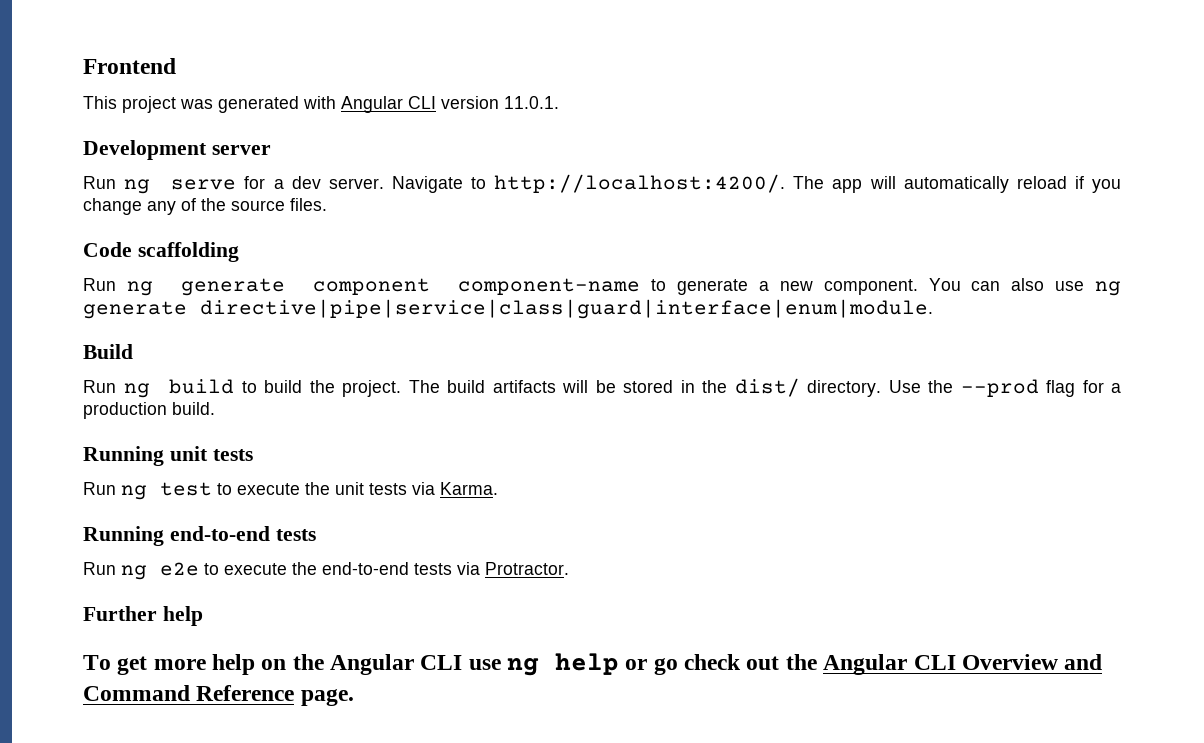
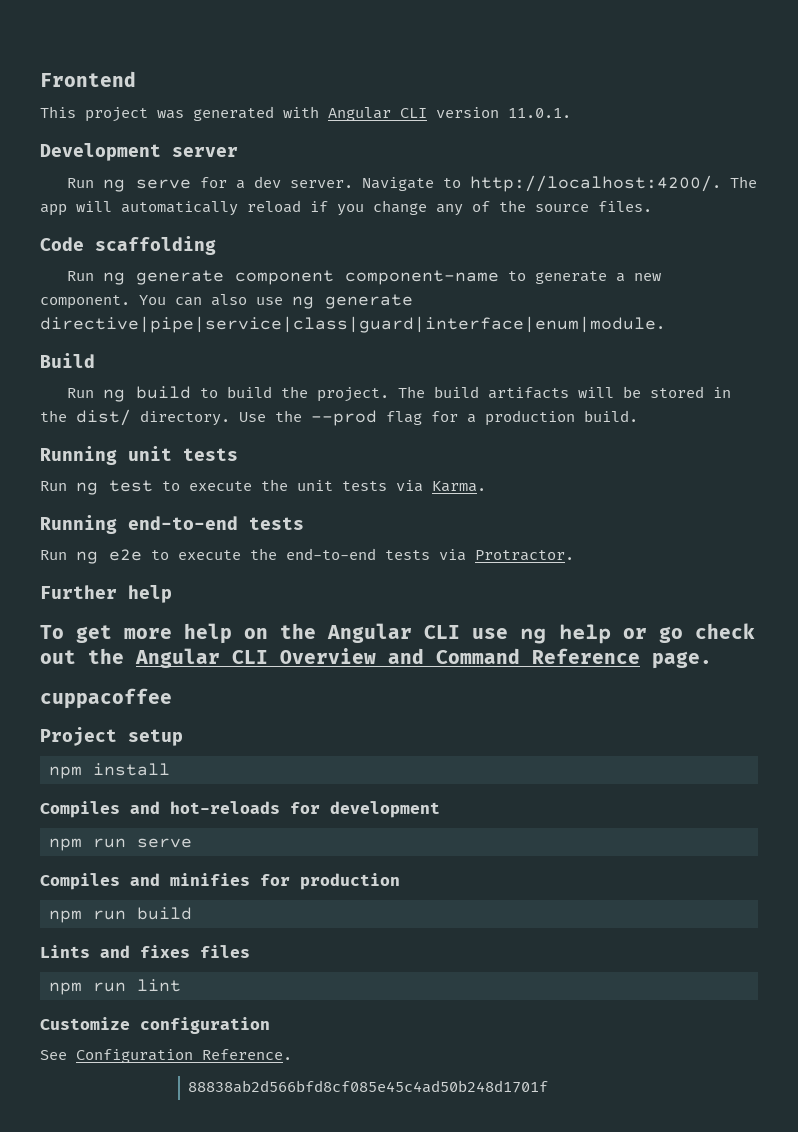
(354, 697) none -> [40,688,172,709] [40,727,183,746] [49,763,170,779] [40,801,440,818] [49,838,192,851] [40,873,400,890] [49,907,192,923] [40,945,250,958] [49,979,181,995] [40,1017,270,1034] [40,1049,292,1063] [188,1080,549,1093] // cuppacoffee // Project setup // npm install // Compiles and hot-reloads for development // npm run serve // Compiles and minifies for production // npm run build // Lints and fixes files // npm run lint // Customize configuration // See Configuration Reference. // 88838ab2d566bfd8cf085e45c4ad50b248d1701f

